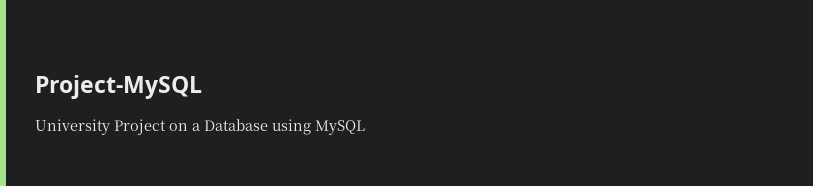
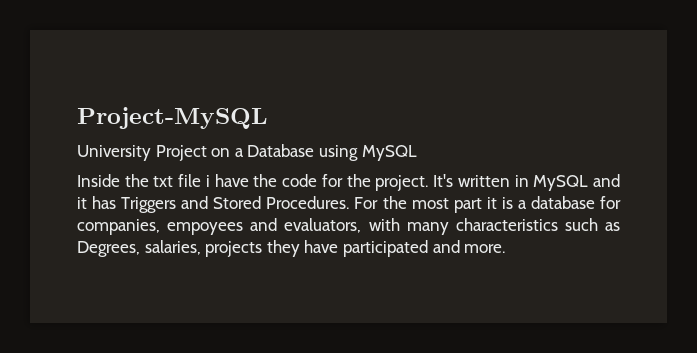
(365, 127) none -> [77,174,620,191] [77,196,622,213] [77,218,620,235] [77,240,506,257] // Inside the txt file i have the code for the project. It's written in MySQL and it has Triggers and Stored Procedures. For the most part it is a database for companies, empoyees and evaluators, with many characteristics such as Degrees, salaries, projects they have participated and more.

